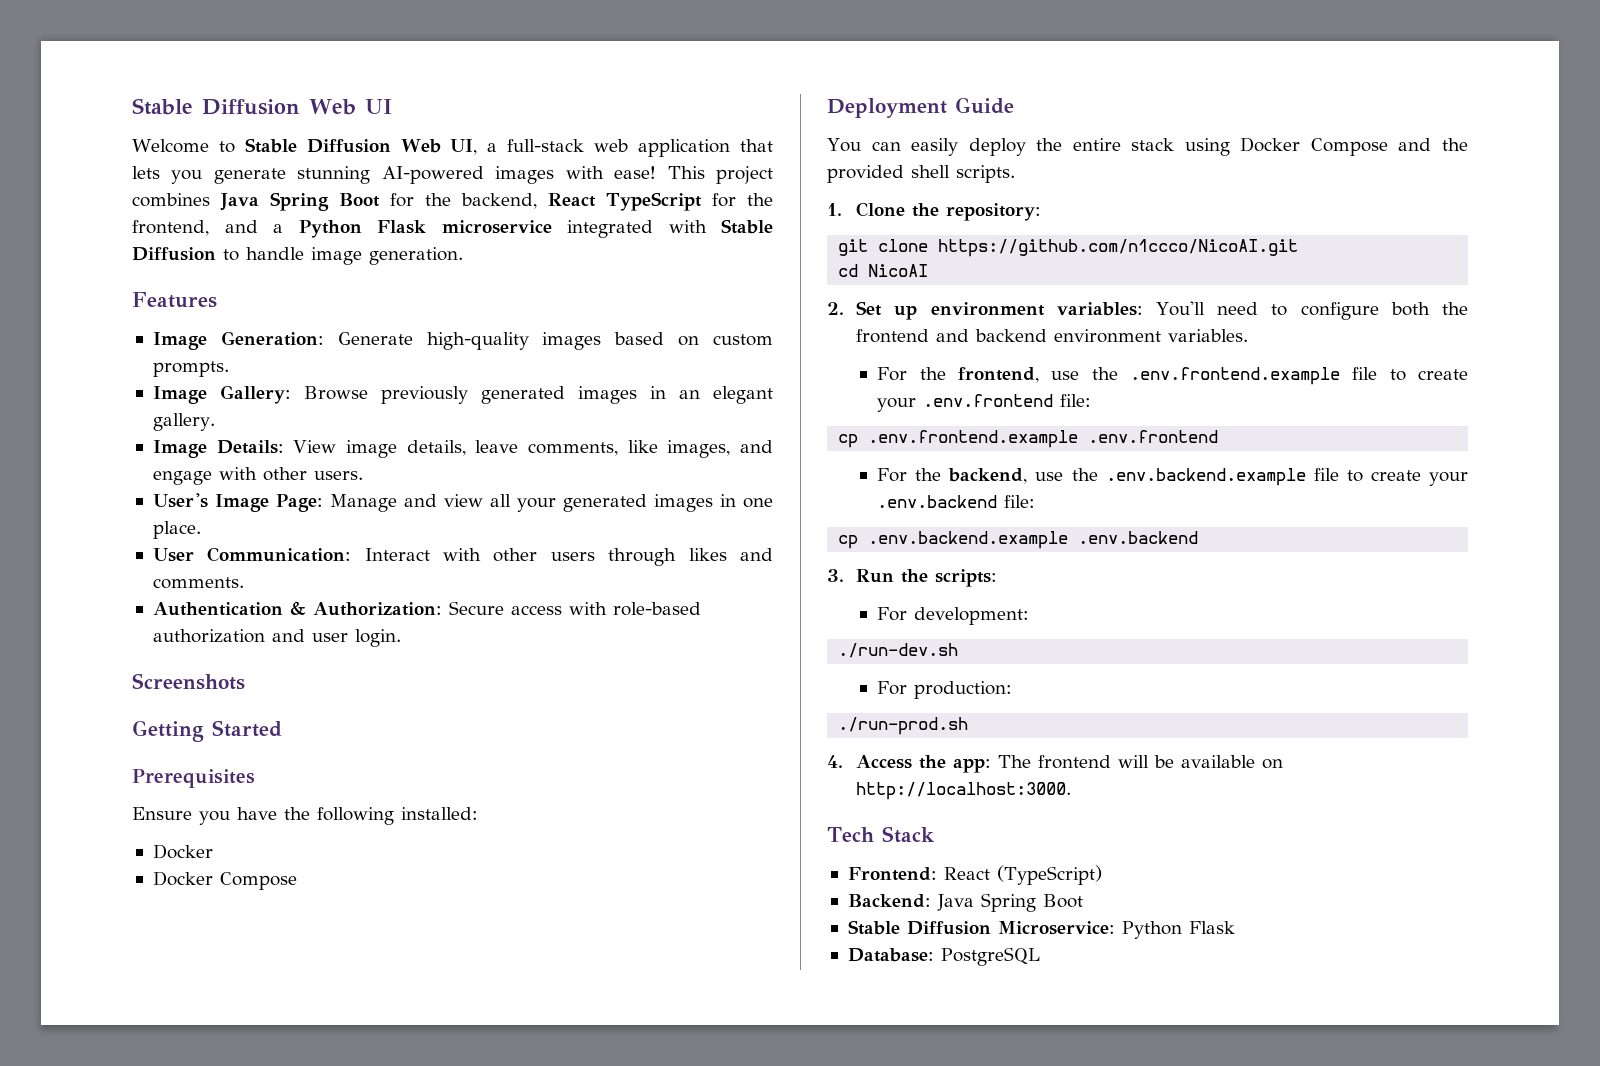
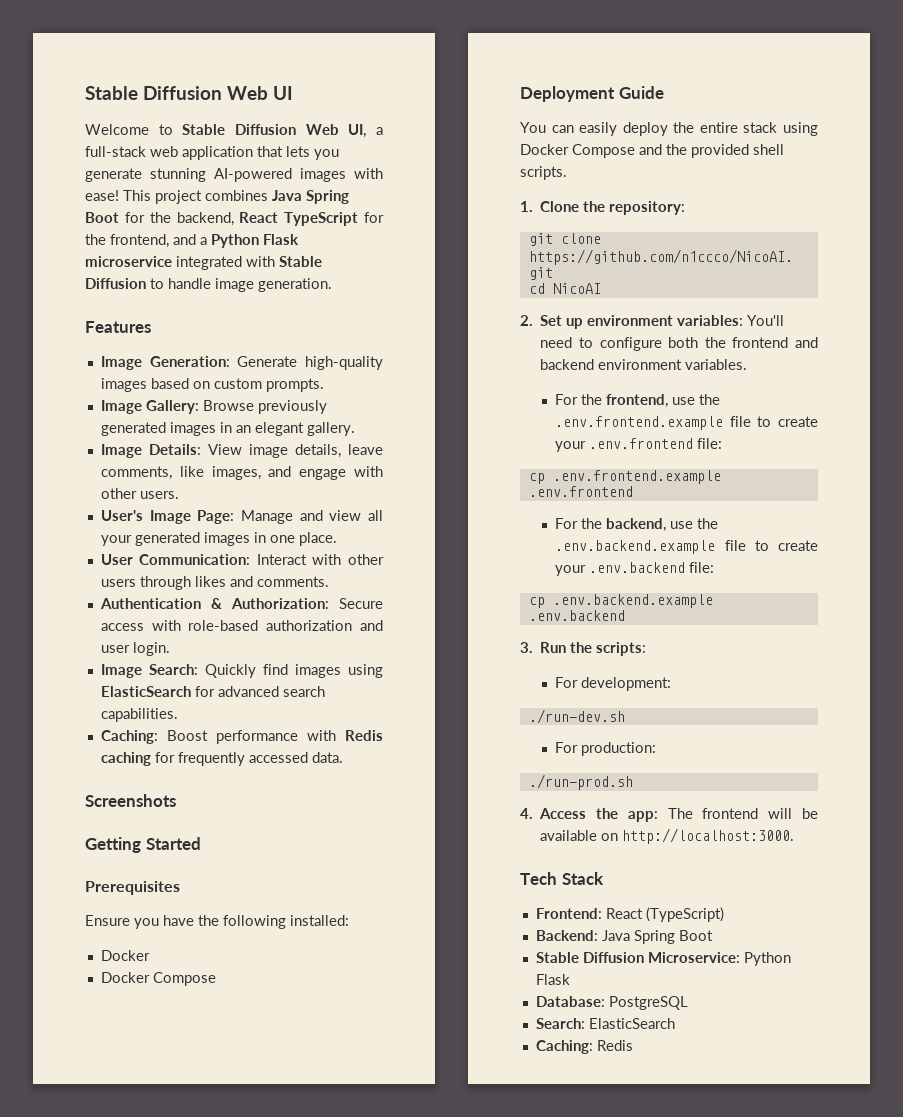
(401, 638) none -> [100,664,383,678] [100,686,325,697] [100,708,178,722] [100,730,383,744] [100,752,343,766] // Image Search: Quickly find images using ElasticSearch for advanced search capabilities. // Caching: Boost performance with Redis caching for frequently accessed data.
(1040, 956) none -> [535,1018,675,1029] [535,1040,633,1054] // Search: ElasticSearch // Caching: Redis

